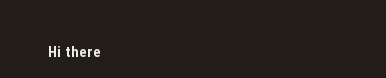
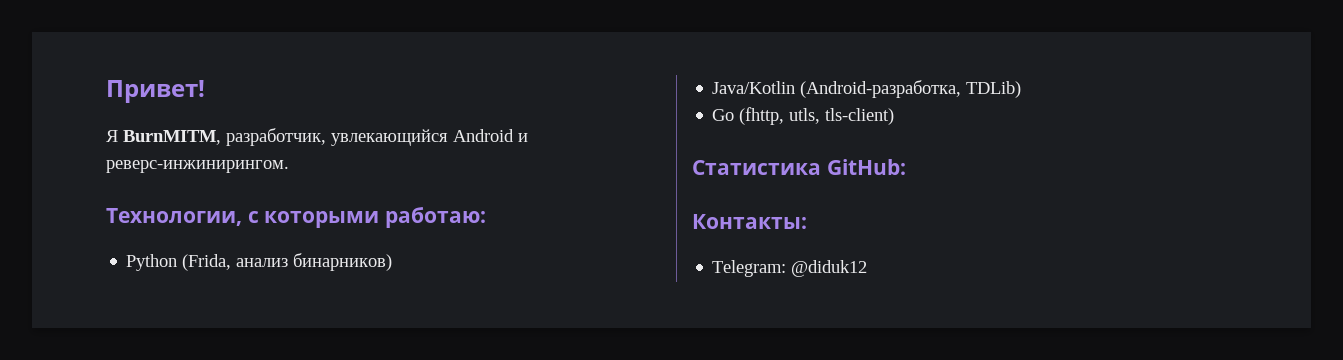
[48,46,101,57] Hi there -> [106,80,205,103] [106,128,528,146] [106,160,289,173] [106,207,487,228] [126,253,393,271] [712,80,1022,98] [712,107,895,125] [692,159,906,175] [692,214,807,229] [712,260,868,277] Привет! // Я BurnMITM, разработчик, увлекающийся Android и реверс-инжинирингом. // Технологии, с которыми работаю: // Python (Frida, анализ бинарников) // Java/Kotlin (Android-разработка, TDLib) // Go (fhttp, utls, tls-client) // Статистика GitHub: // Контакты: // Telegram: @diduk12

